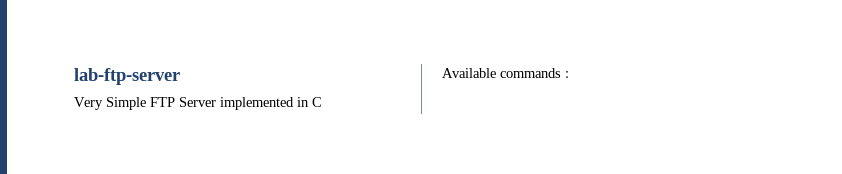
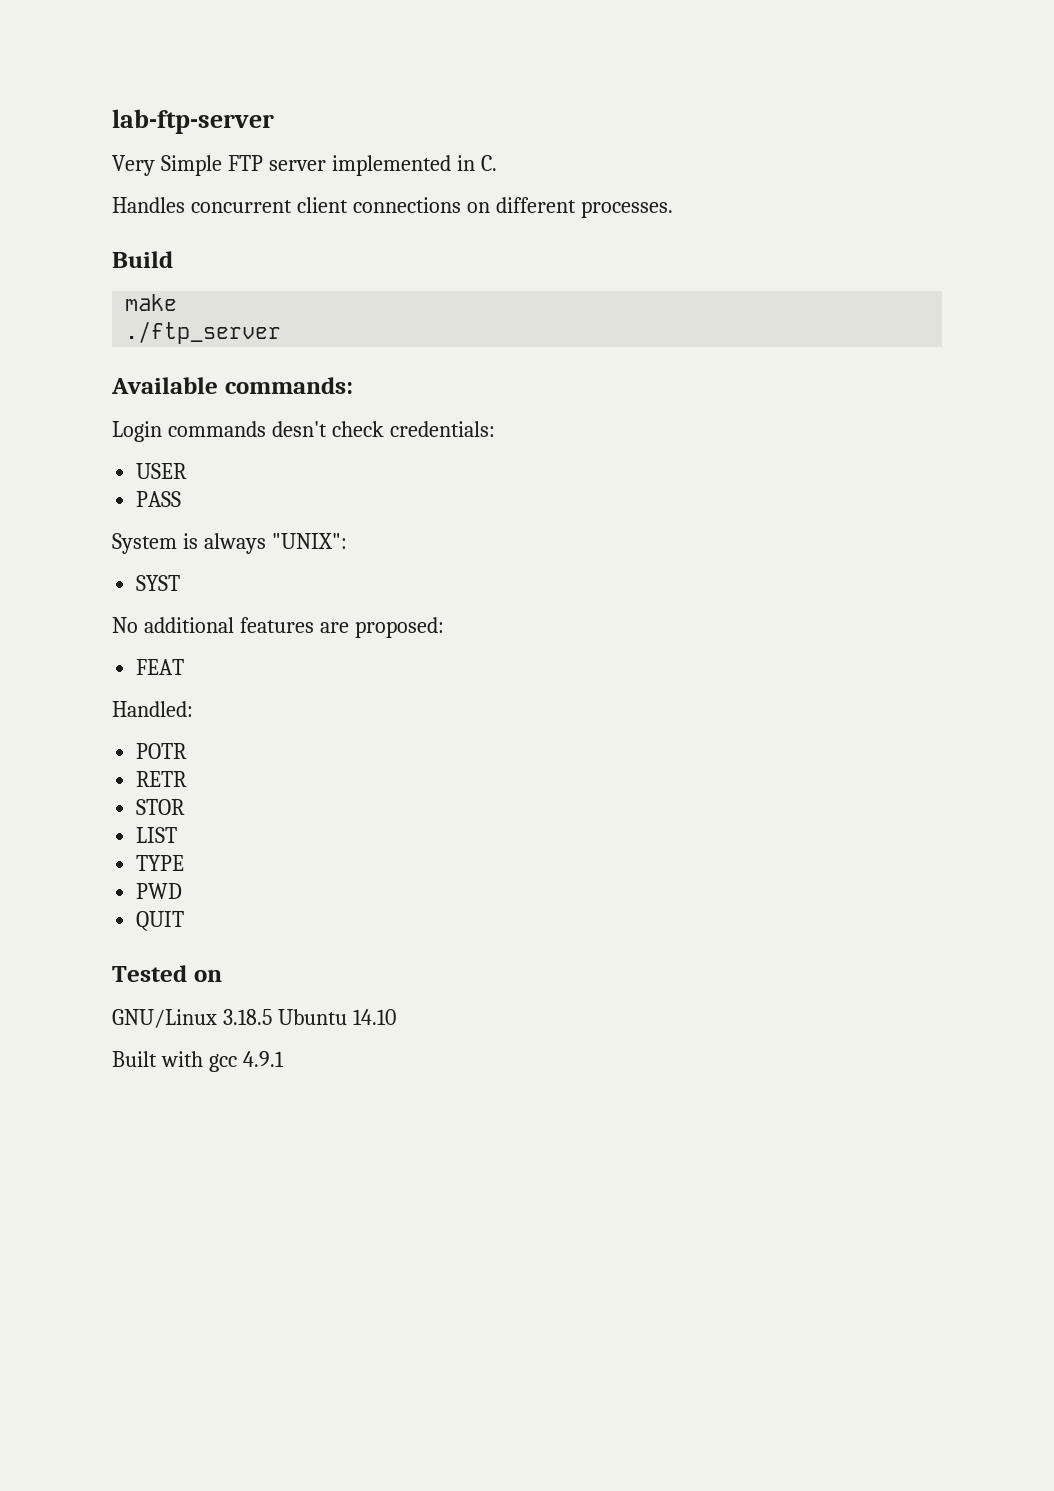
[179,97,216,107] Server -> [268,160,326,171] server
[312,97,322,107] [442,68,569,78] C // Available commands : -> [480,155,497,171] [112,197,673,218] [112,251,173,268] [125,294,178,311] [125,321,282,344] [111,377,353,394] [112,421,495,442] [136,463,188,479] [136,491,182,507] [112,533,347,554] [136,575,181,591] [112,617,444,638] [136,659,185,675] [112,701,193,717] [136,743,188,759] [136,771,188,787] [136,799,186,815] [136,827,178,843] [136,855,185,871] [136,883,183,899] [136,911,185,931] [112,965,222,982] [112,1009,396,1028] [112,1051,284,1072] C. // Handles concurrent client connections on different processes. // Build // make // ./ftp_server // Available commands: // Login commands desn't check credentials: // USER // PASS // System is always "UNIX": // SYST // No additional features are proposed: // FEAT // Handled: // POTR // RETR // STOR // LIST // TYPE // PWD // QUIT // Tested on // GNU/Linux 3.18.5 Ubuntu 14.10 // Built with gcc 4.9.1

